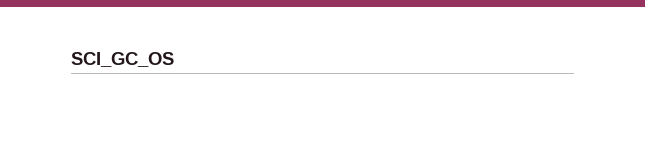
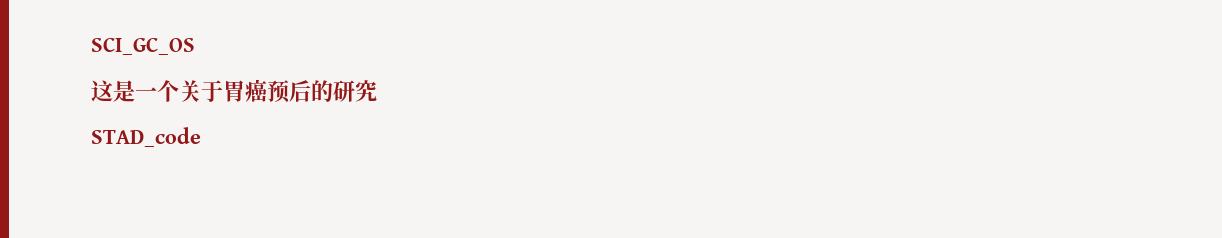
(174, 59) none -> [91,79,377,103] [91,127,201,147] // 这是一个关于胃癌预后的研究 // STAD_code

